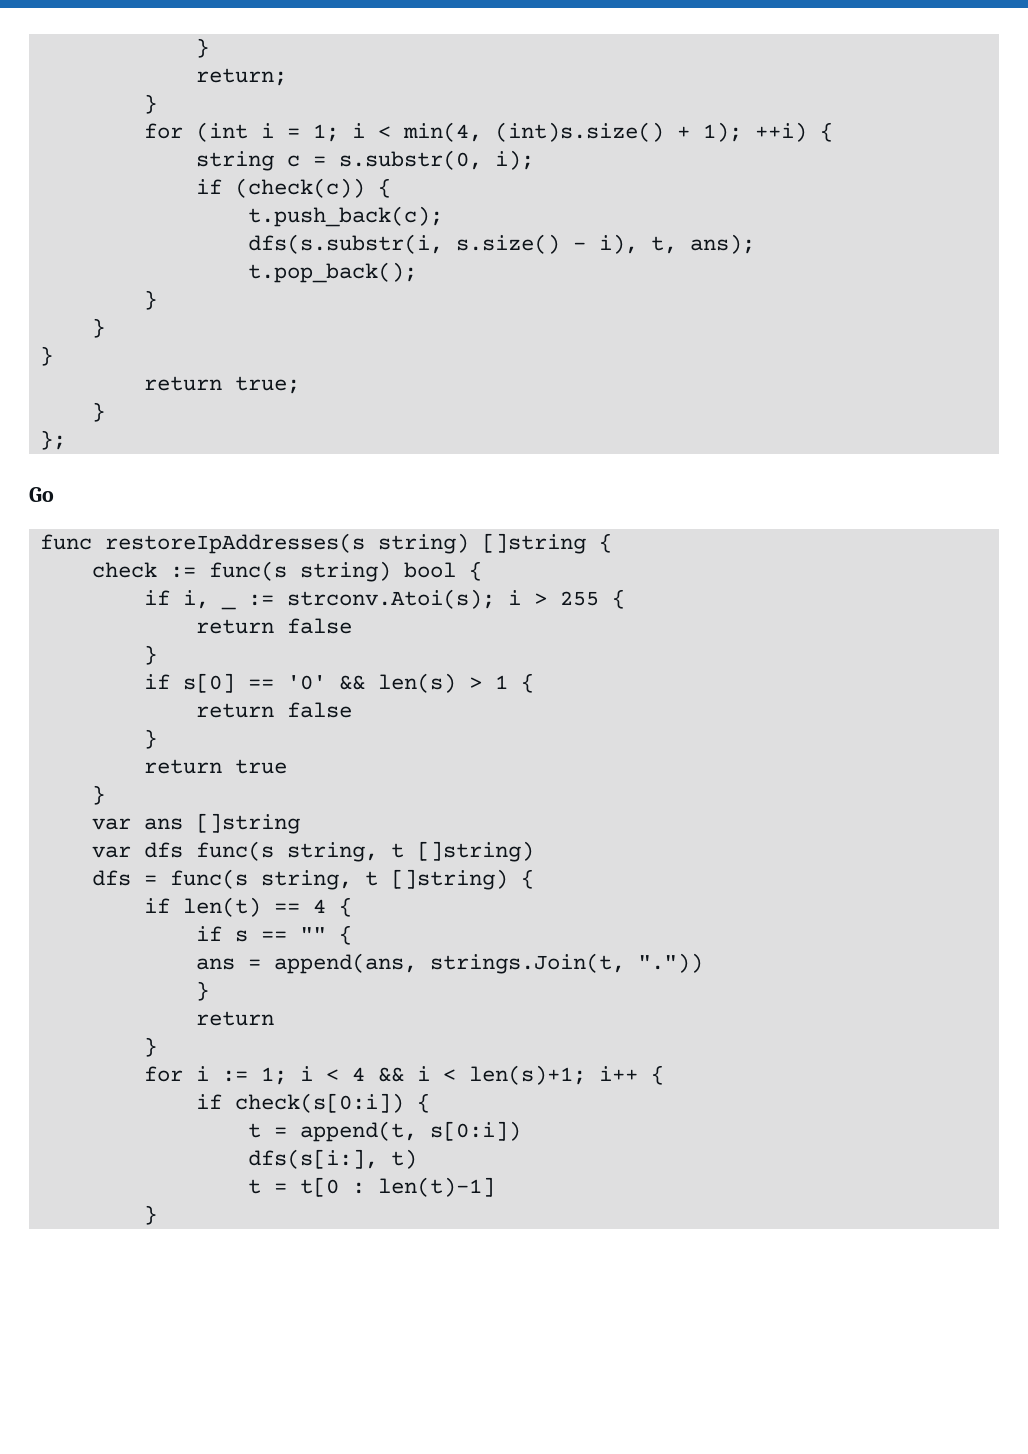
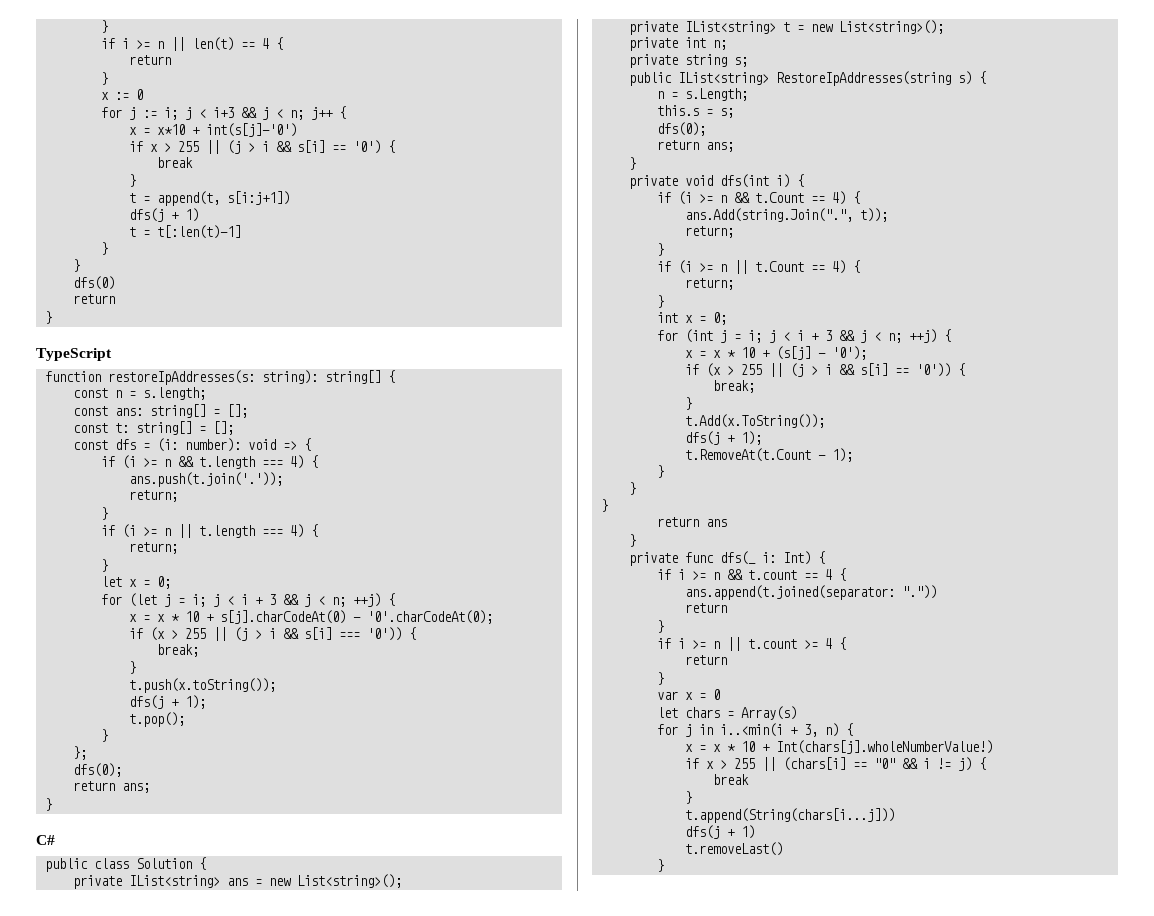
[196,38,210,58] [196,68,288,86] [144,94,158,114] [144,122,834,142] [196,150,535,171] [196,178,392,198] [248,206,444,227] [248,234,756,254] [248,262,418,283] } // return; // } // for (int i = 1; i < min(4, (int)s.size() + 1); ++i) { // string c = s.substr(0, i); // if (check(c)) { // t.push_back(c); // dfs(s.substr(i, s.size() - i), t, ans); // t.pop_back(); -> [101,20,109,33] [101,37,284,51] [129,55,172,65] [101,72,109,85] [101,89,144,100] [101,106,347,120] [129,123,298,137] [129,140,396,154] [157,157,194,168] [129,174,137,187] [129,191,291,206] [129,208,200,222] [129,225,242,239] [101,242,109,255] [73,259,81,272] [73,276,116,290] [73,294,116,304] [45,311,53,324] [36,348,112,361] [45,370,396,385] [73,387,207,400] [73,404,249,418] [73,421,235,435] [73,438,312,452] [101,455,319,469] [129,472,284,487] [129,490,179,502] [101,507,109,520] [101,524,319,538] [129,542,179,554] [101,559,109,572] [101,576,172,589] [101,593,396,607] [129,610,494,624] [129,627,417,641] [157,644,200,657] [129,661,137,674] [129,678,277,693] [129,695,207,709] [129,712,186,727] [101,729,109,742] [73,746,88,760] [73,763,123,777] [73,781,151,793] [45,798,53,811] [36,835,55,845] [45,857,207,872] [73,874,403,889] [629,20,945,35] [629,37,728,51] [629,54,749,68] [629,71,987,86] [657,88,749,101] [657,105,735,118] [657,122,707,136] [657,140,735,152] [629,157,637,170] [629,174,805,189] [657,191,861,205] [685,208,889,222] [685,226,735,238] [657,243,665,256] [657,260,861,274] [685,278,735,290] [657,295,665,308] [657,312,728,325] [657,329,952,343] [685,346,868,360] [685,363,966,377] [713,380,756,393] [685,397,693,410] [685,414,826,428] [685,431,763,445] [685,448,854,462] } // if i >= n || len(t) == 4 { // return // } // x := 0 // for j := i; j < i+3 && j < n; j++ { // x = x*10 + int(s[j]-'0') // if x > 255 || (j > i && s[i] == '0') { // break // } // t = append(t, s[i:j+1]) // dfs(j + 1) // t = t[:len(t)-1] // } // } // dfs(0) // return // } // TypeScript // function restoreIpAddresses(s: string): string[] { // const n = s.length; // const ans: string[] = []; // const t: string[] = []; // const dfs = (i: number): void => { // if (i >= n && t.length === 4) { // ans.push(t.join('.')); // return; // } // if (i >= n || t.length === 4) { // return; // } // let x = 0; // for (let j = i; j < i + 3 && j < n; ++j) { // x = x * 10 + s[j].charCodeAt(0) - '0'.charCodeAt(0); // if (x > 255 || (j > i && s[i] === '0')) { // break; // } // t.push(x.toString()); // dfs(j + 1); // t.pop(); // } // }; // dfs(0); // return ans; // } // C# // public class Solution { // private IList<string> ans = new List<string>(); // private IList<string> t = new List<string>(); // private int n; // private string s; // public IList<string> RestoreIpAddresses(string s) { // n = s.Length; // this.s = s; // dfs(0); // return ans; // } // private void dfs(int i) { // if (i >= n && t.Count == 4) { // ans.Add(string.Join(".", t)); // return; // } // if (i >= n || t.Count == 4) { // return; // } // int x = 0; // for (int j = i; j < i + 3 && j < n; ++j) { // x = x * 10 + (s[j] - '0'); // if (x > 255 || (j > i && s[i] == '0')) { // break; // } // t.Add(x.ToString()); // dfs(j + 1); // t.RemoveAt(t.Count - 1);
[235,376,301,394] [92,402,106,422] [40,430,67,450] [29,487,54,502] [40,533,613,554] [92,561,483,582] [144,589,626,610] [196,618,353,634] [144,645,158,665] [144,673,535,693] [196,702,353,718] [144,729,158,749] [144,759,288,774] [92,785,106,805] [92,813,301,834] [92,841,535,862] [92,869,535,890] [144,897,353,917] [196,925,353,945] [196,953,626,974] true; // } // }; // Go // func restoreIpAddresses(s string) []string { // check := func(s string) bool { // if i, _ := strconv.Atoi(s); i > 255 { // return false // } // if s[0] == '0' && len(s) > 1 { // return false // } // return true // } // var ans []string // var dfs func(s string, t []string) // dfs = func(s string, t []string) { // if len(t) == 4 { // if s == "" { // ans = append(ans, strings.Join(t, -> [706,519,728,527] [629,534,637,547] [629,551,826,566] [657,568,847,581] [685,585,896,600] ans // } // private func dfs(_ i: Int) { // if i >= n && t.count == 4 { // ans.append(t.joined(separator:
[196,981,210,1001] [196,1011,275,1026] [144,1037,158,1057] [144,1065,665,1085] [196,1093,431,1113] [248,1121,522,1142] [248,1149,418,1169] [248,1177,496,1197] // } // return // } // for i := 1; i < 4 && i < len(s)+1; i++ { // if check(s[0:i]) { // t = append(t, s[0:i]) // dfs(s[i:], t) // t = t[0 : len(t)-1] -> [685,603,728,613] [657,620,665,633] [657,637,847,651] [685,655,728,665] [657,672,665,685] [657,689,721,700] [657,706,798,720] [657,723,854,737] [685,740,994,754] [685,757,987,771] [713,774,750,785] [685,791,693,804] [685,808,896,823] [685,825,756,839] [685,842,784,856] // return // } // if i >= n || t.count >= 4 { // return // } // var x = 0 // let chars = Array(s) // for j in i..<min(i + 3, n) { // x = x * 10 + Int(chars[j].wholeNumberValue!) // if x > 255 || (chars[i] == "0" && i != j) { // break // } // t.append(String(chars[i...j])) // dfs(j + 1) // t.removeLast()

